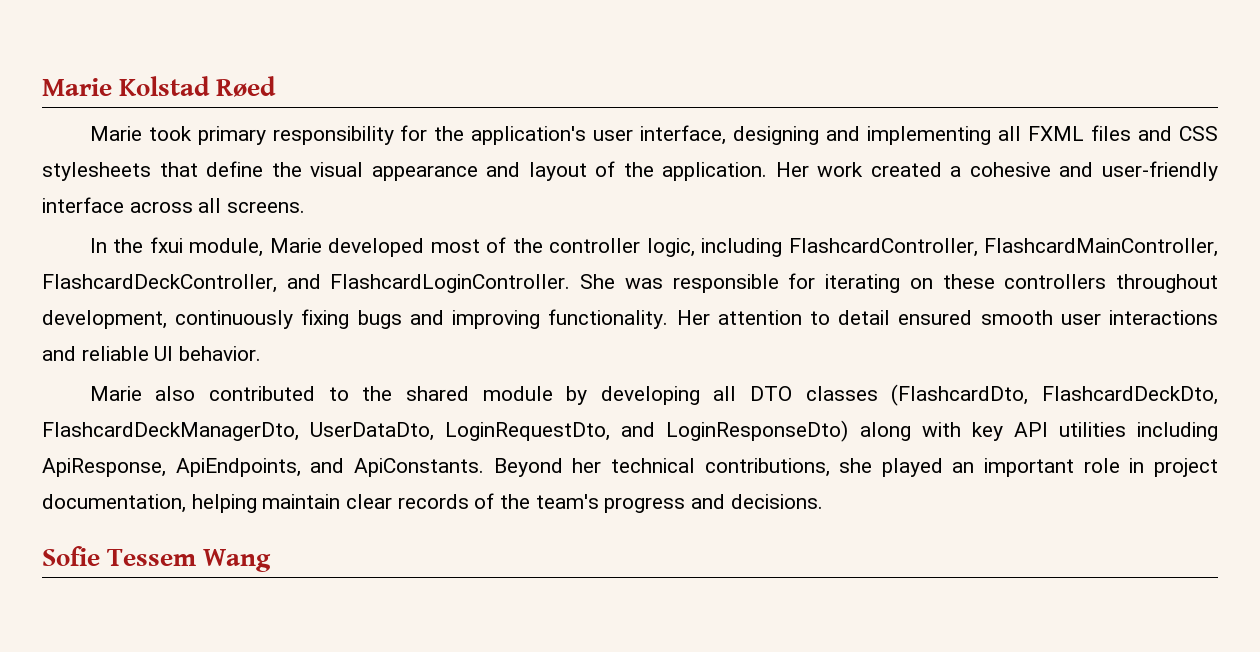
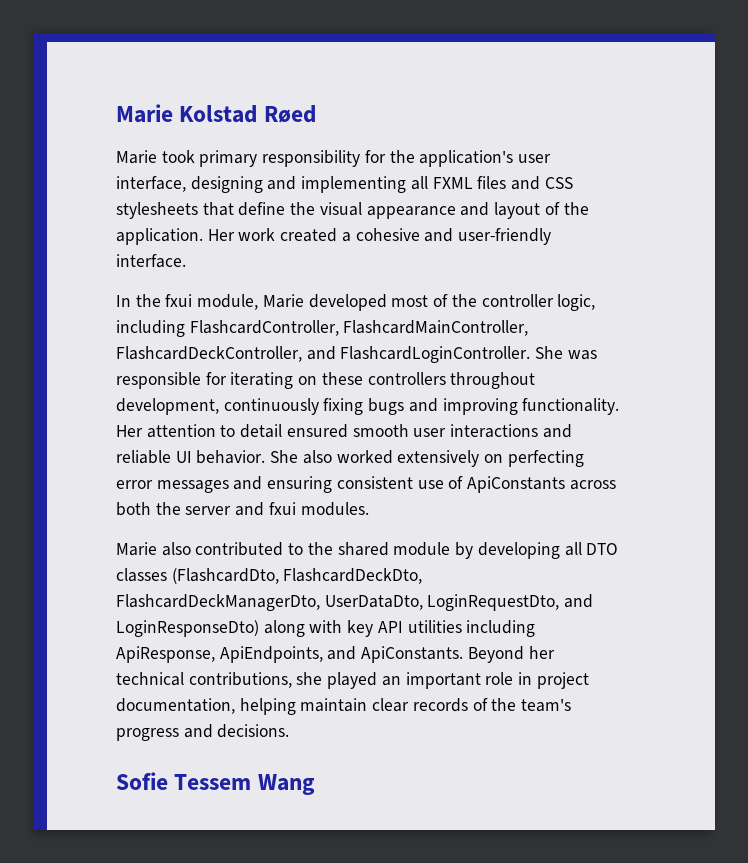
[42,197,306,213] interface across all screens. -> [116,254,186,268] interface.
(262, 353) none -> [270,450,584,467] [116,476,616,493] [116,502,369,516] She also worked extensively on perfecting error messages and ensuring consistent use of ApiConstants across both the server and fxui modules.

